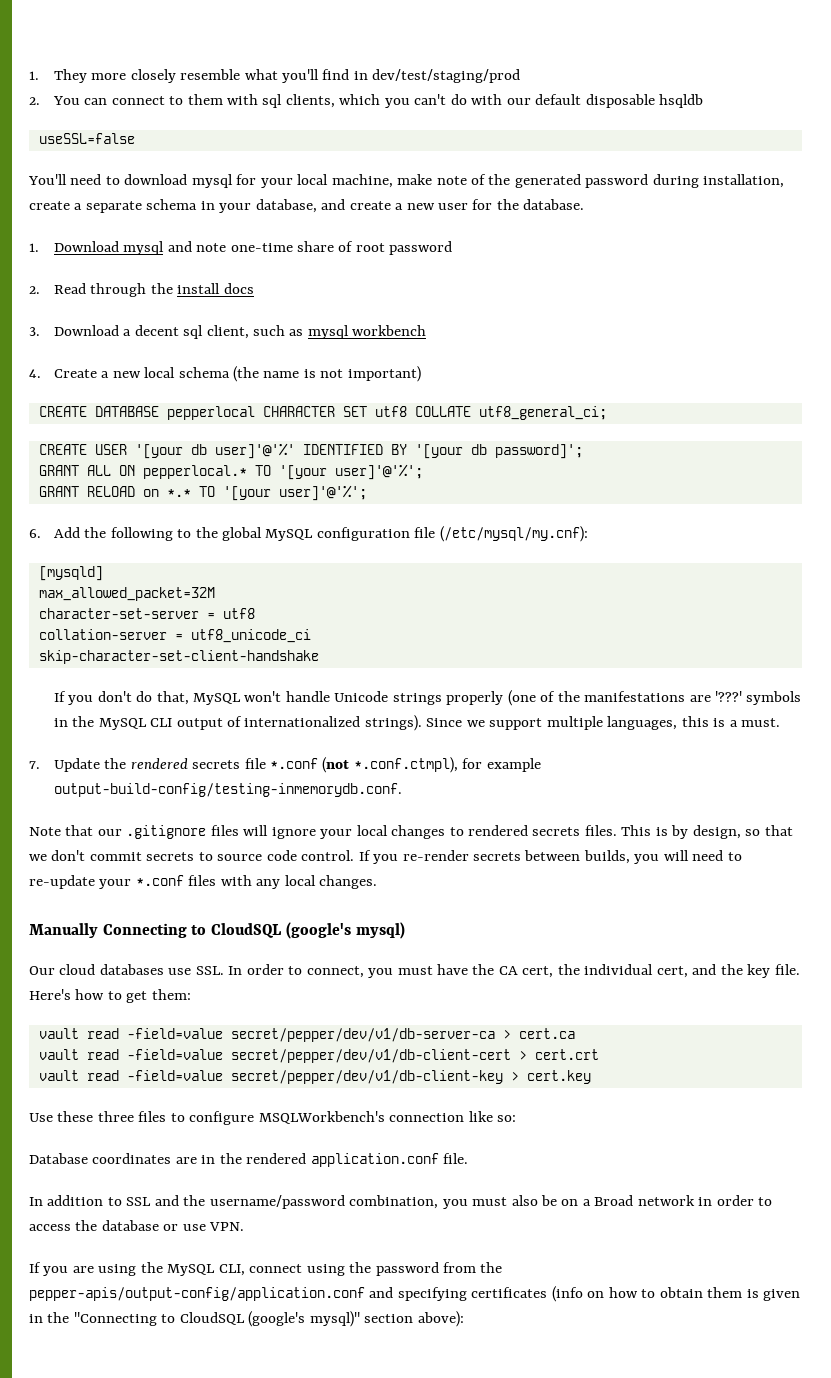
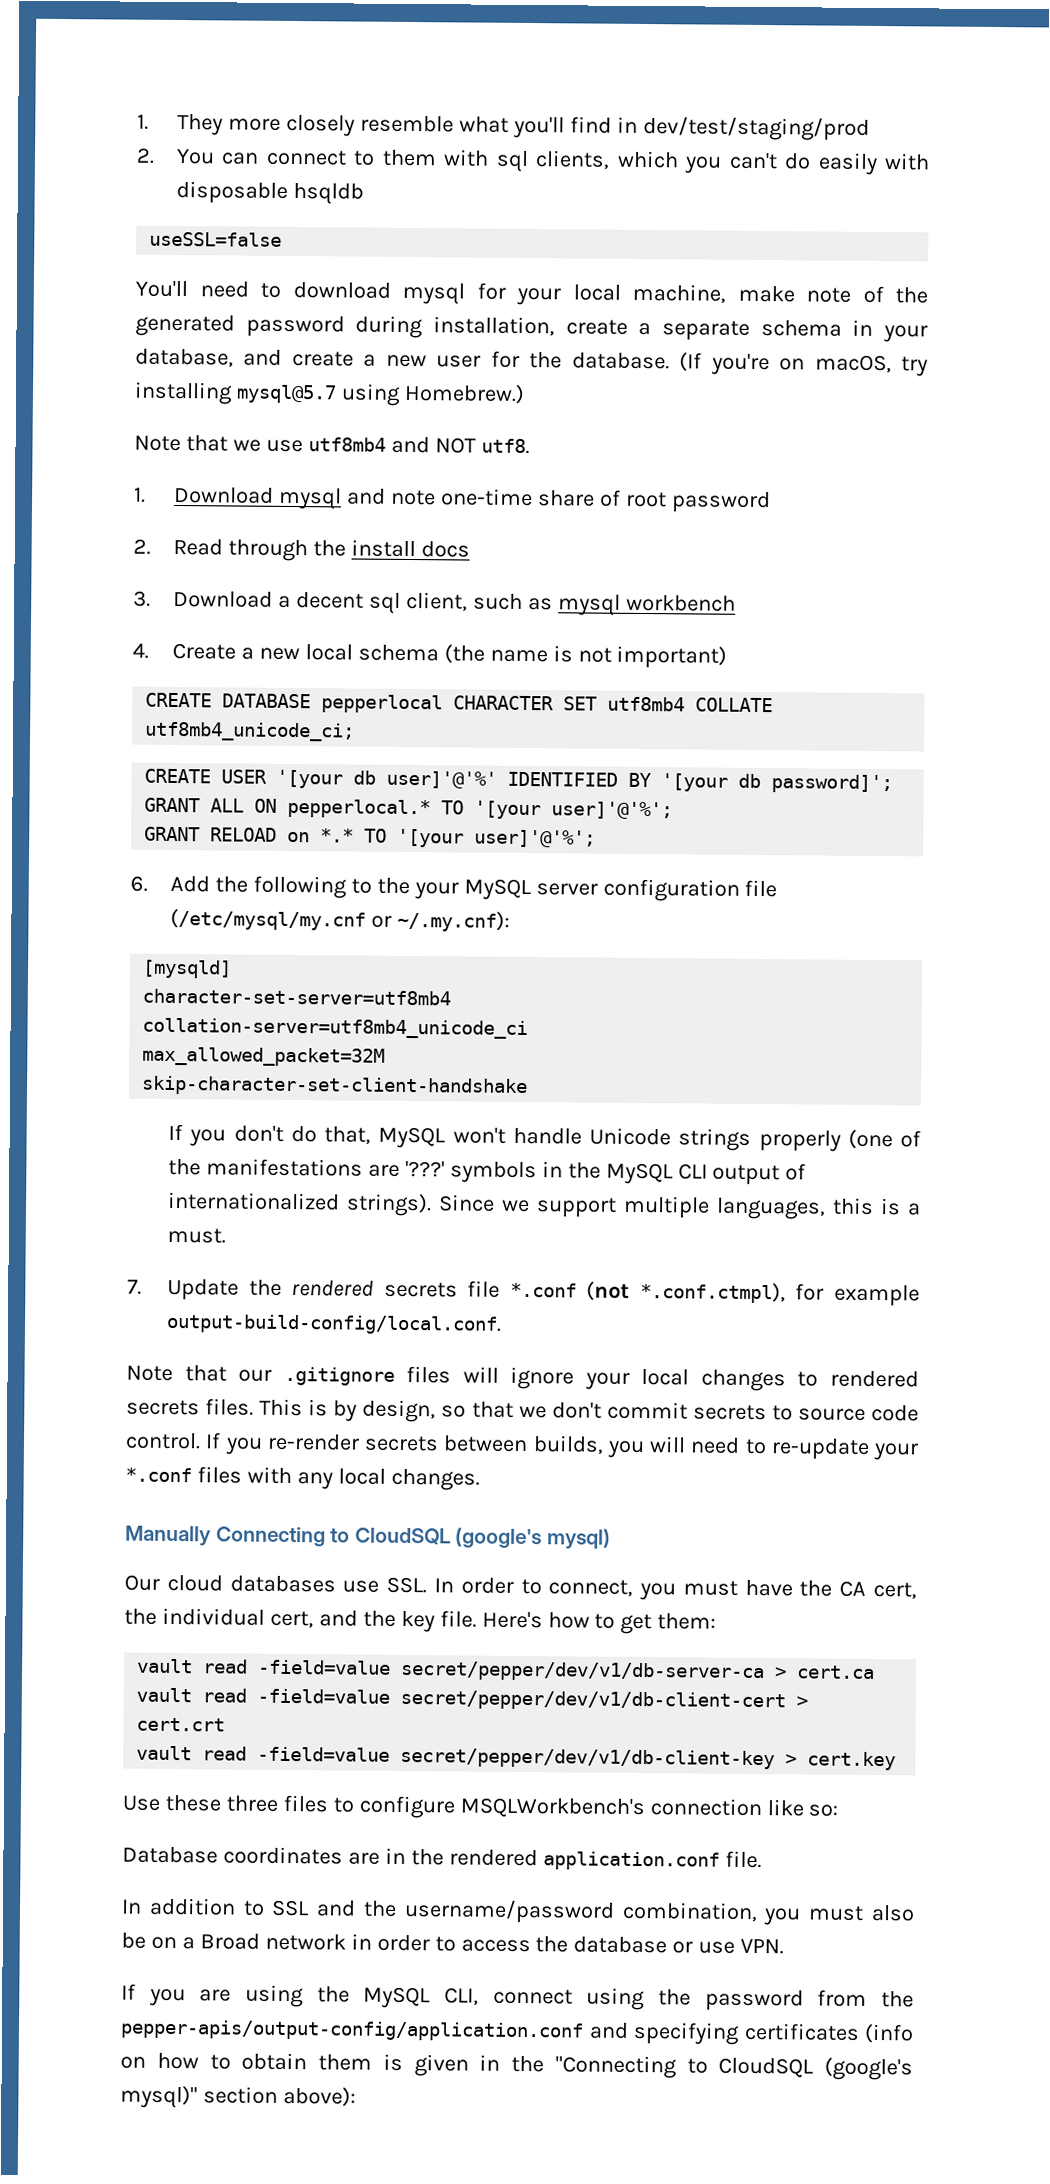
[471,94,582,105] with our default -> [817,152,930,175] easily with
(585, 204) none -> [679,352,928,377] [134,381,525,406] [134,435,530,455] (If you're on macOS, try installing mysql@5.7 using Homebrew.) // Note that we use utf8mb4 and NOT utf8.
[374,406,607,420] utf8 COLLATE utf8_general_ci; -> [607,696,774,713] [144,721,356,742] utf8mb4 COLLATE utf8mb4_unicode_ci;
[222,526,588,542] global MySQL configuration file (/etc/mysql/my.cnf): -> [413,878,778,902] [169,908,510,932] your MySQL server configuration file (/etc/mysql/my.cnf or ~/.my.cnf):
(103, 573) none -> [142,988,452,1006] [142,1017,529,1040] // character-set-server=utf8mb4 // collation-server=utf8mb4_unicode_ci
[38,608,255,619] [38,629,311,643] // character-set-server = utf8 // collation-server = utf8_unicode_ci -> (386, 1056) none
[53,783,402,797] output-build-config/testing-inmemorydb.conf. -> [165,1313,502,1335] output-build-config/local.conf.

